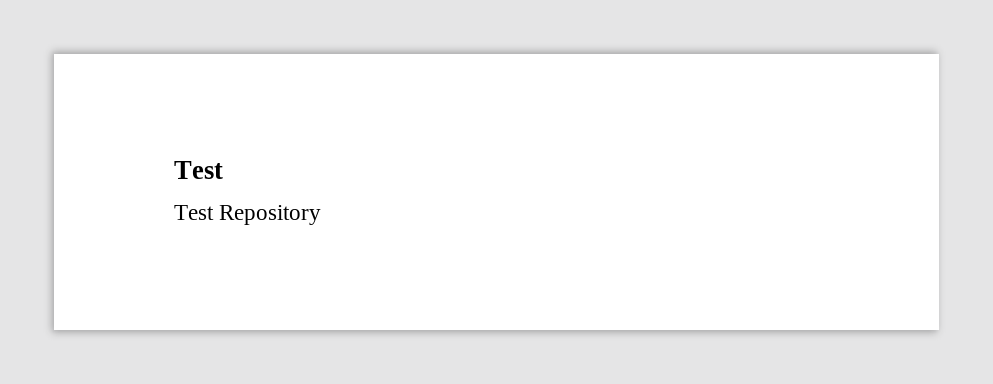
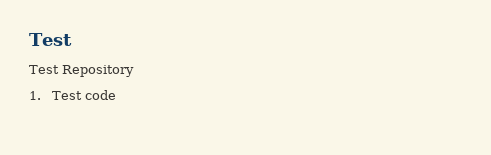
(322, 215) none -> [29,90,116,100] // 1. Test code

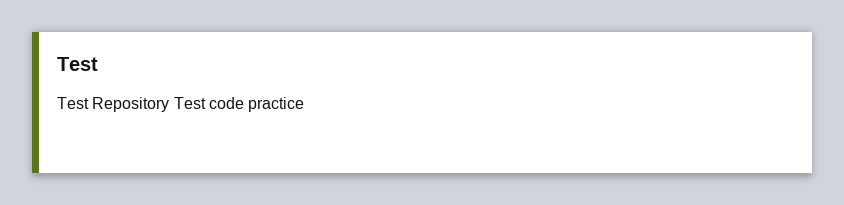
[29,91,41,100] // 1. -> (170, 104) none
(116, 95) none -> [248,97,305,112] practice

